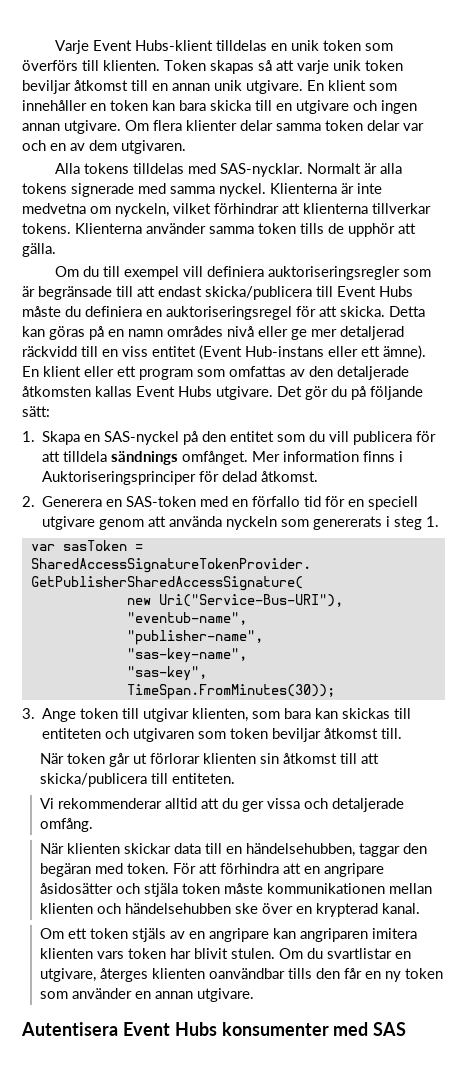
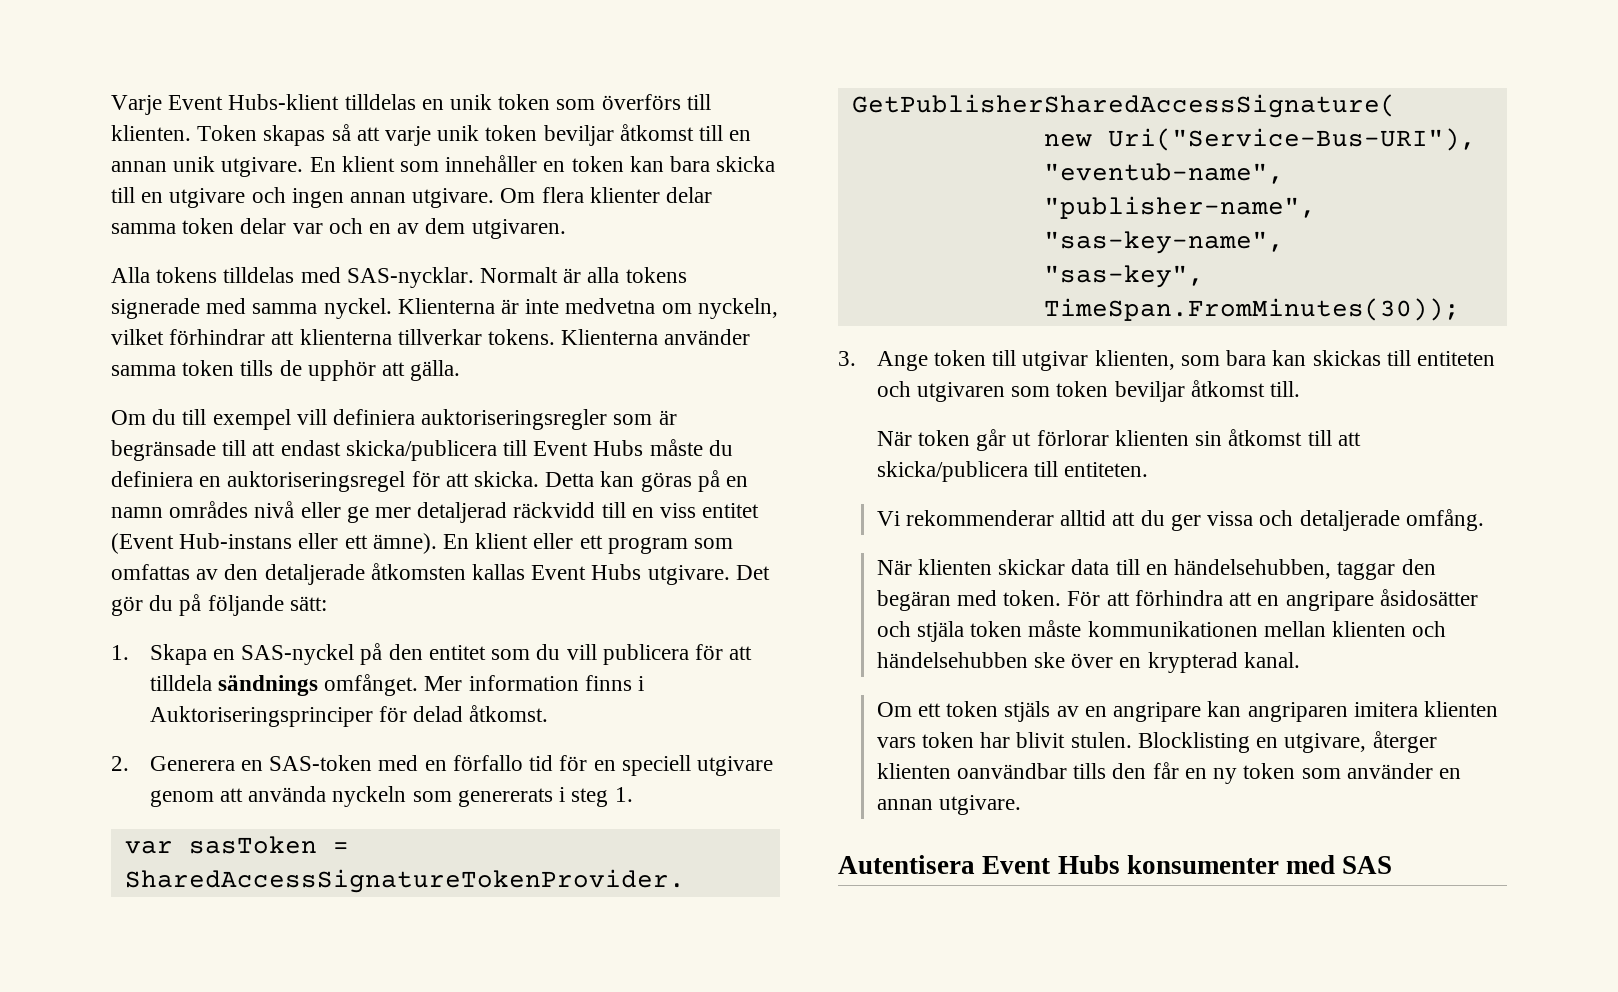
[279,948,393,959] Om du svartlistar -> [1137,732,1250,753] Blocklisting
[100,968,149,982] återges -> [1372,731,1437,753] återger

